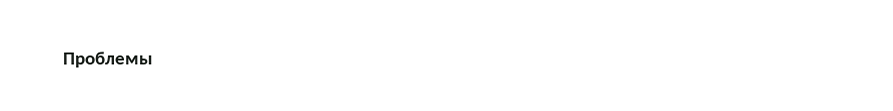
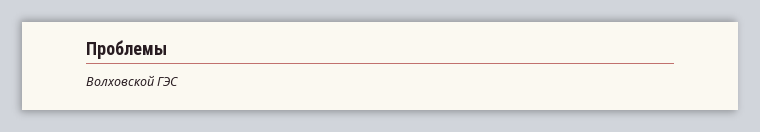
(154, 59) none -> [86,75,179,86] // Волховской ГЭС

